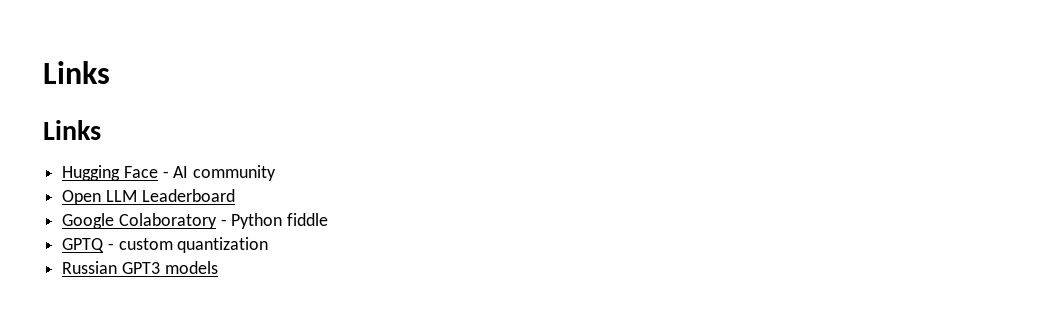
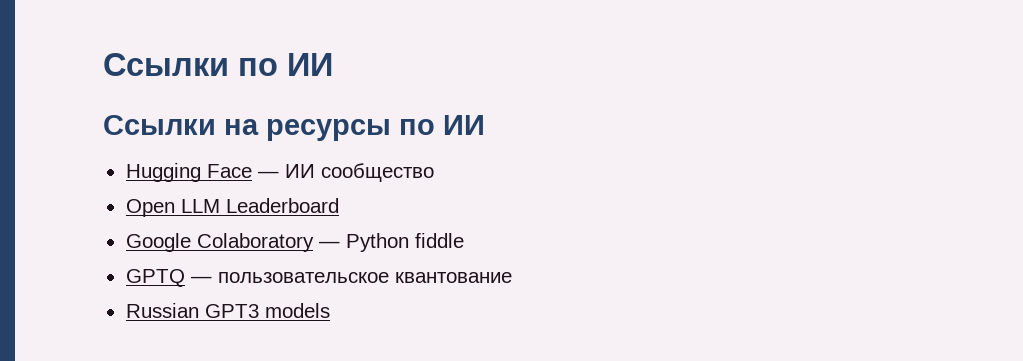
[43,61,110,84] [43,120,101,140] Links // Links -> [103,53,333,76] [103,115,485,141] Ссылки по ИИ // Ссылки на ресурсы по ИИ
[162,165,277,181] - AI community -> [257,163,434,182] — ИИ сообщество
[220,219,227,226] - -> [318,241,340,248] —
[107,237,269,253] - custom quantization -> [190,272,512,283] — пользовательское квантование

